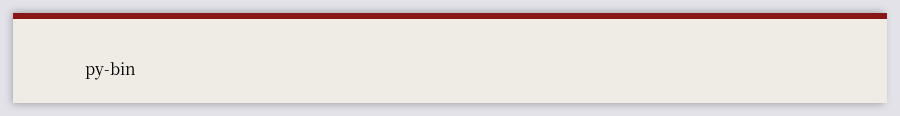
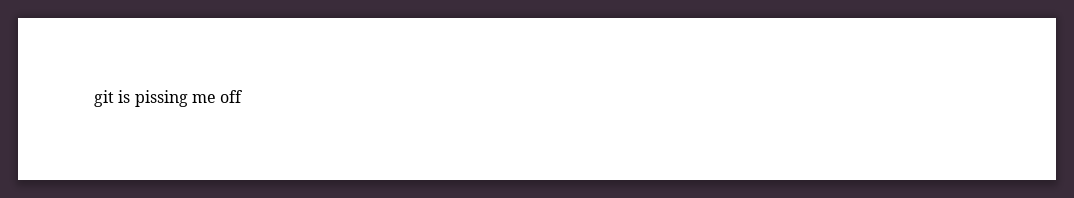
[85,62,136,80] py-bin -> [94,90,244,107] git is pissing me off

